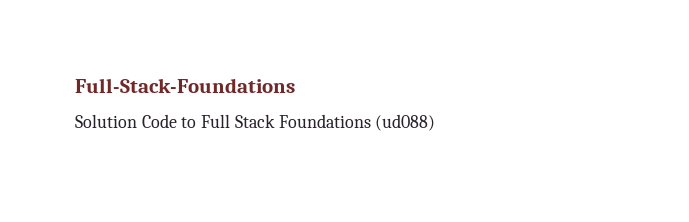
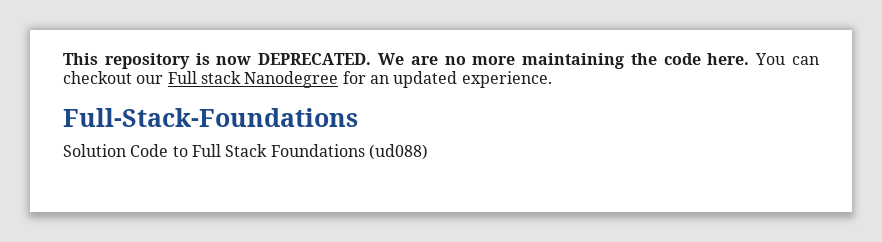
(75, 85) none -> [63,53,820,69] [63,71,552,88] This repository is now DEPRECATED. We are no more maintaining the code here. You can checkout our Full stack Nanodegree for an updated experience. //

